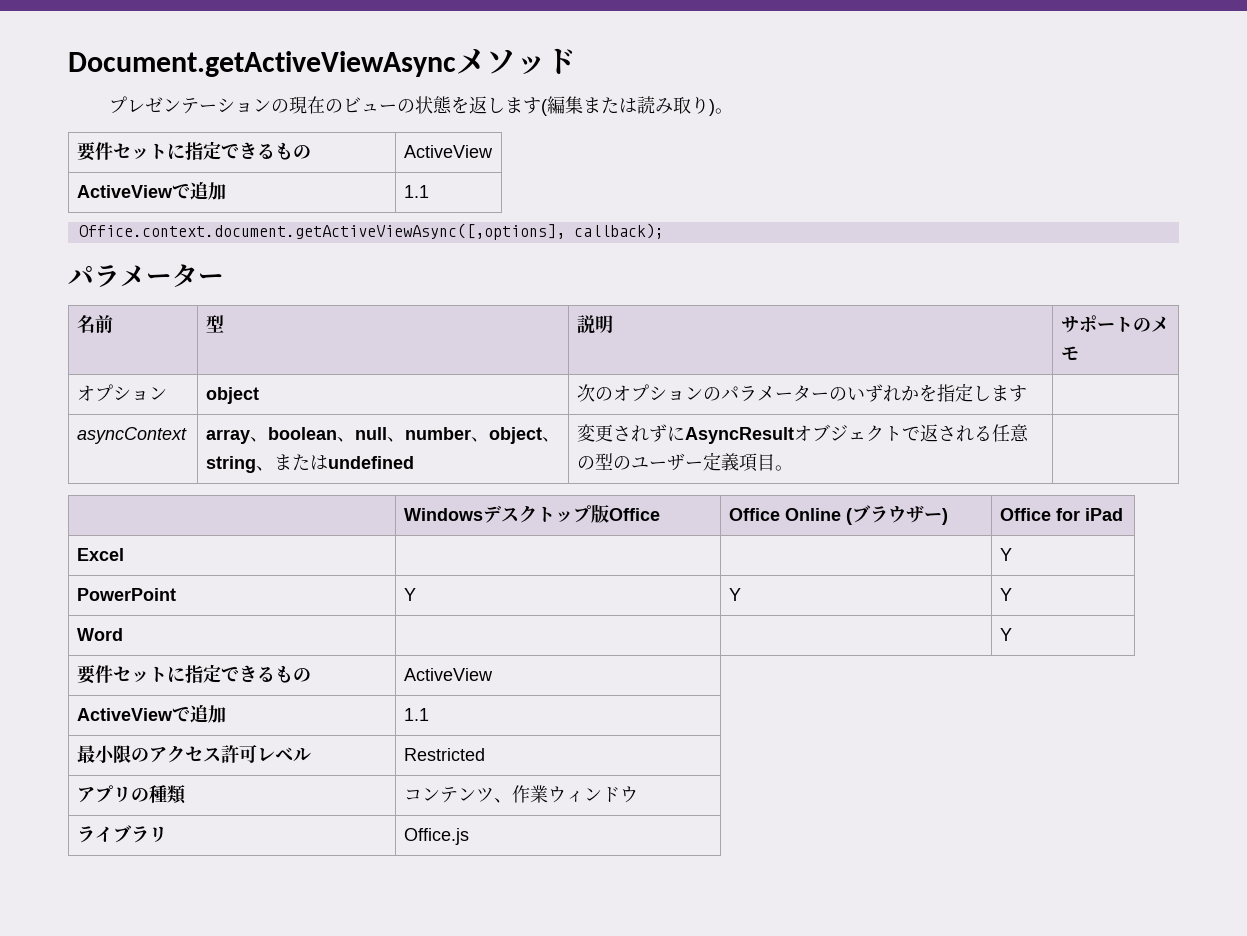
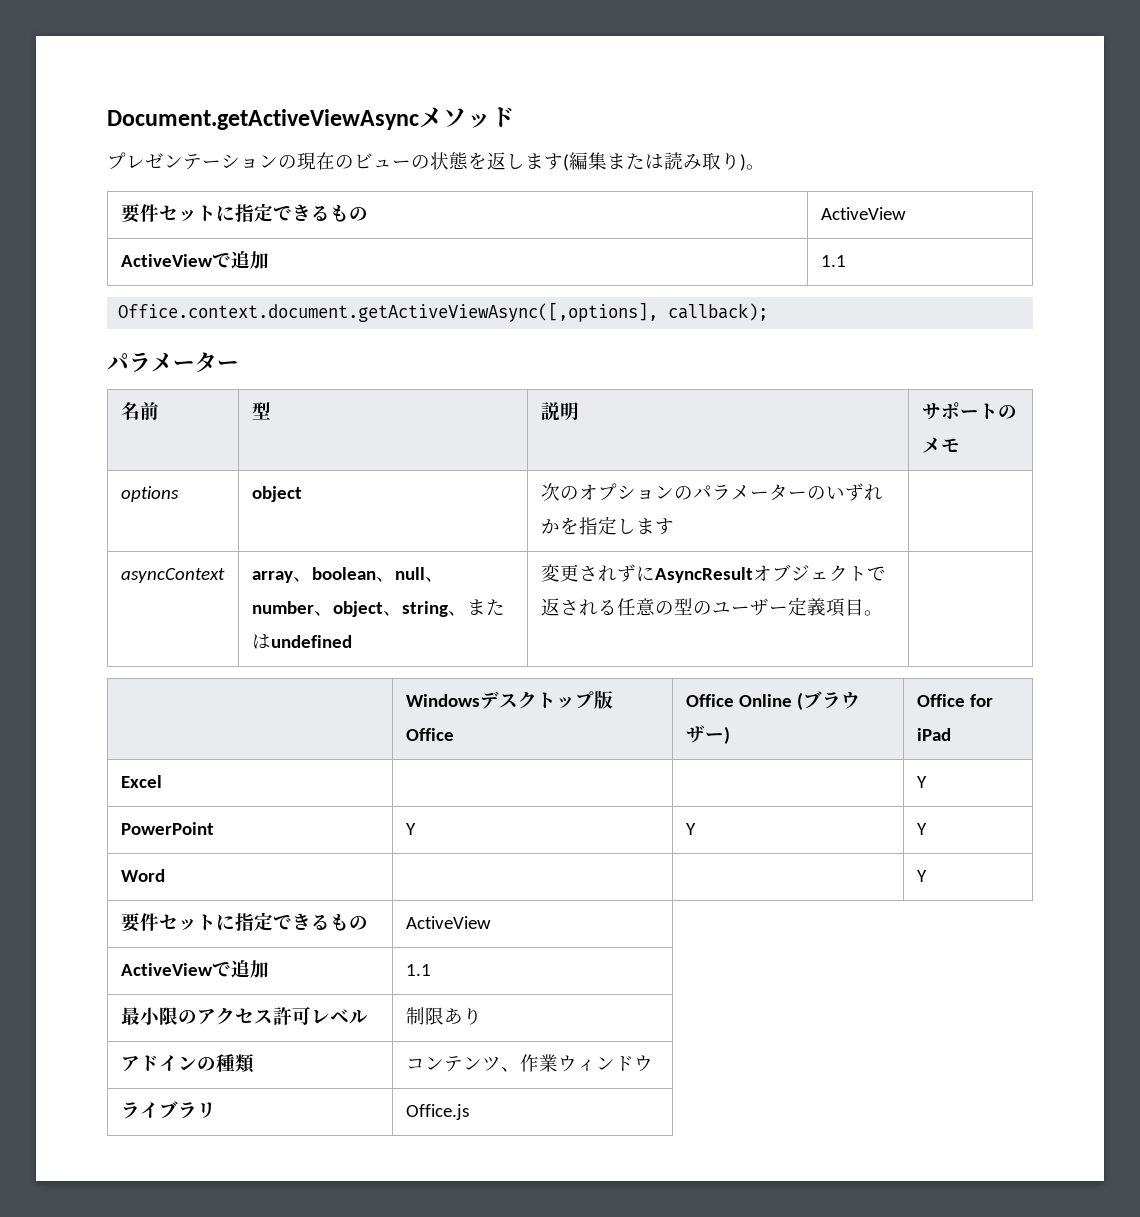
[76,384,167,402] オプション -> [120,486,179,502] options
[403,748,485,761] [76,785,131,803] Restricted // アプリ -> [405,1007,482,1025] [120,1055,197,1072] 制限あり // アドイン

